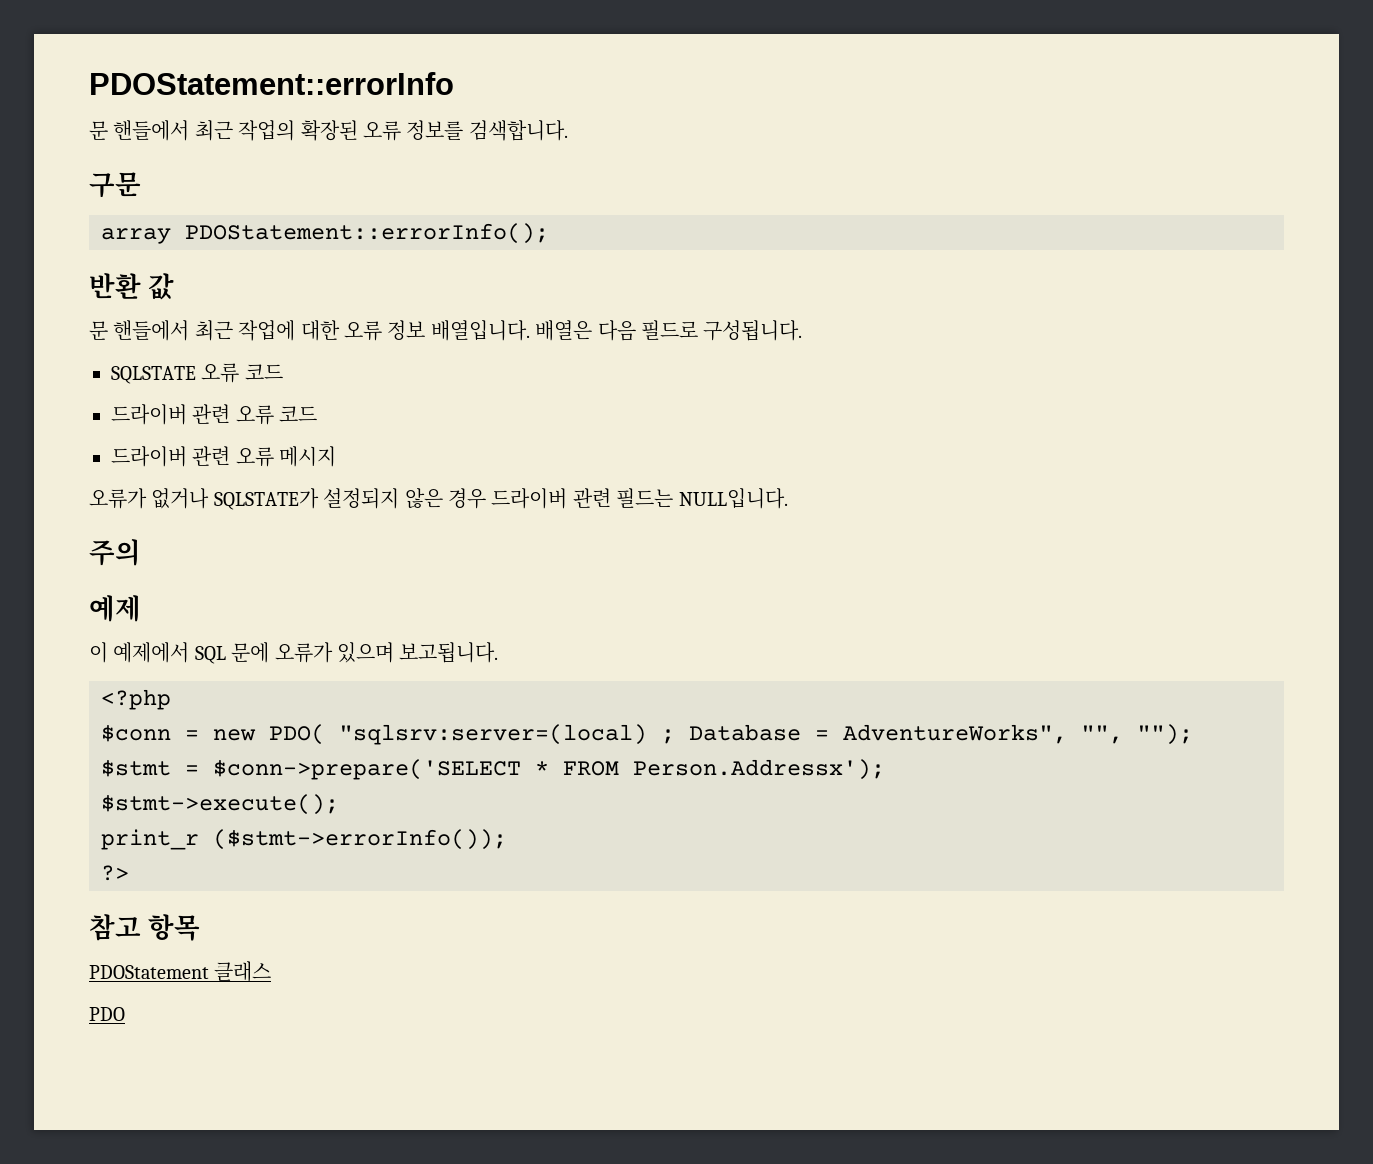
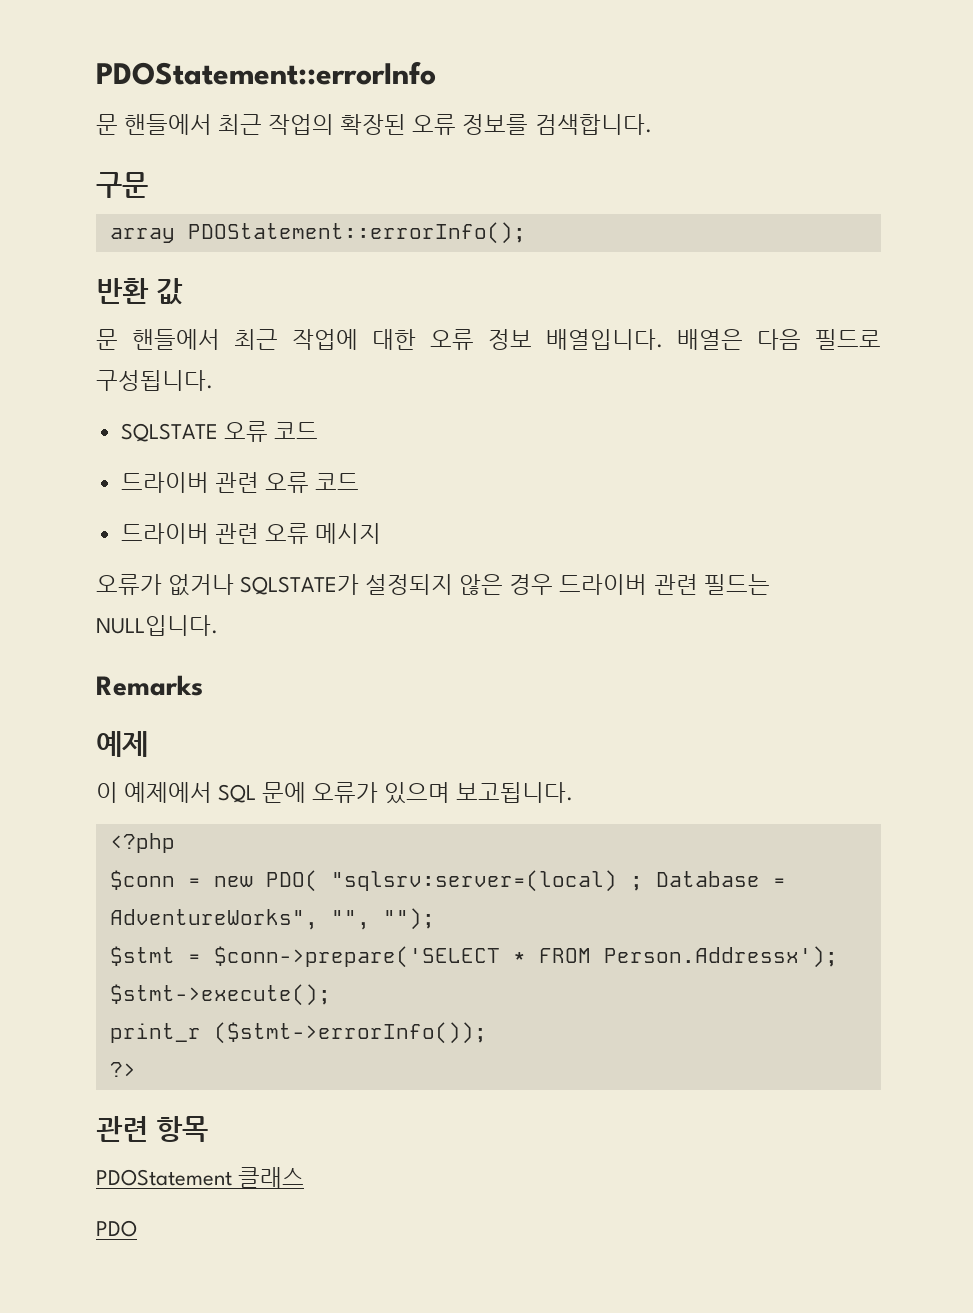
[89,539,141,566] 주의 -> [96,675,203,696] Remarks
[89,914,141,941] 참고 -> [96,1116,148,1142] 관련

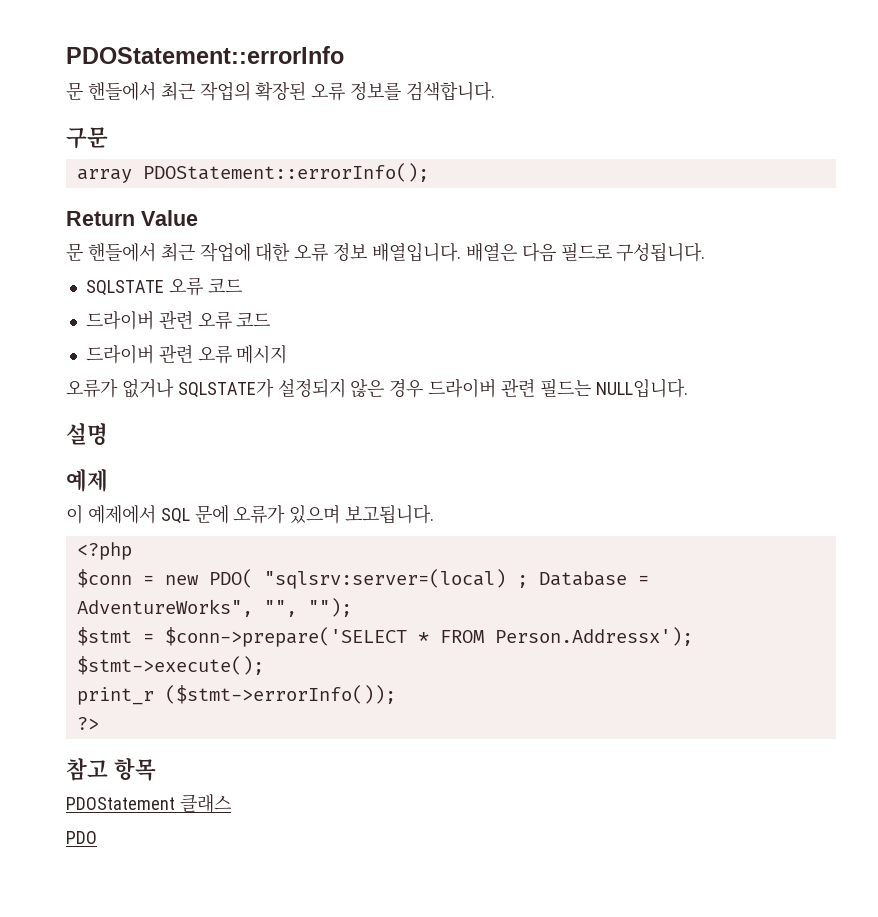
[96,278,183,305] 반환 값 -> [66,210,198,226] Return Value
[96,675,203,696] Remarks -> [66,423,108,445] 설명
[96,1116,148,1142] 관련 -> [66,758,108,781] 참고

